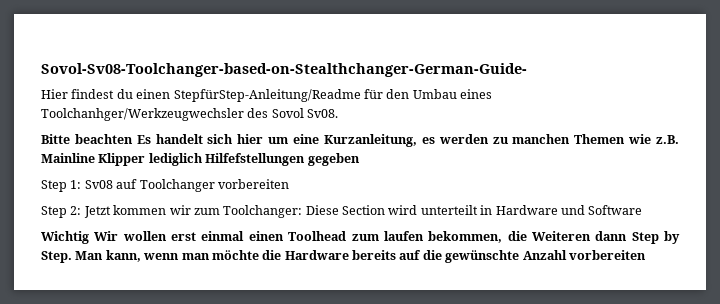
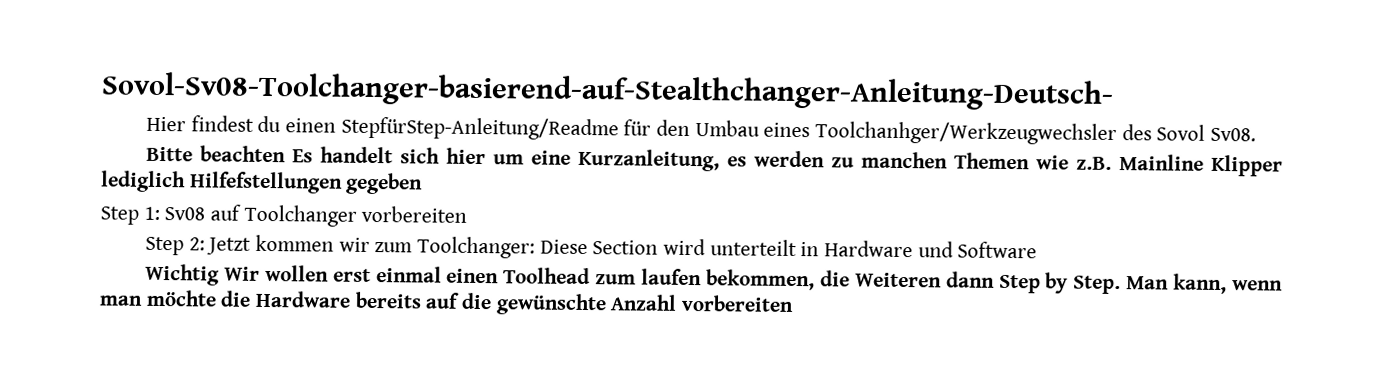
[41,63,527,77] Sovol-Sv08-Toolchanger-based-on-Stealthchanger-German-Guide- -> [101,71,1114,111] Sovol-Sv08-Toolchanger-basierend-auf-Stealthchanger-Anleitung-Deutsch-

